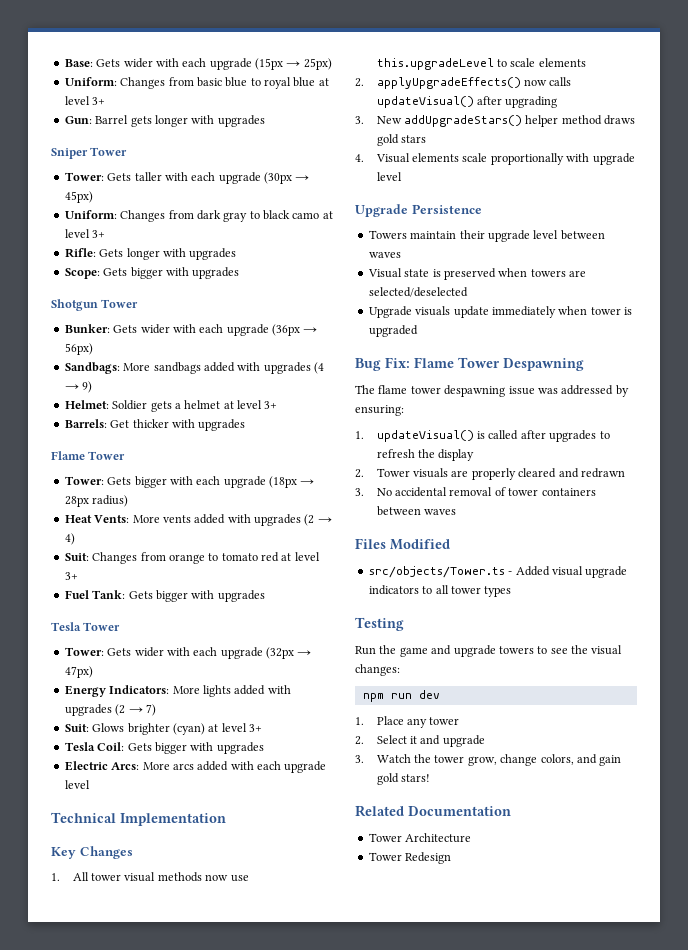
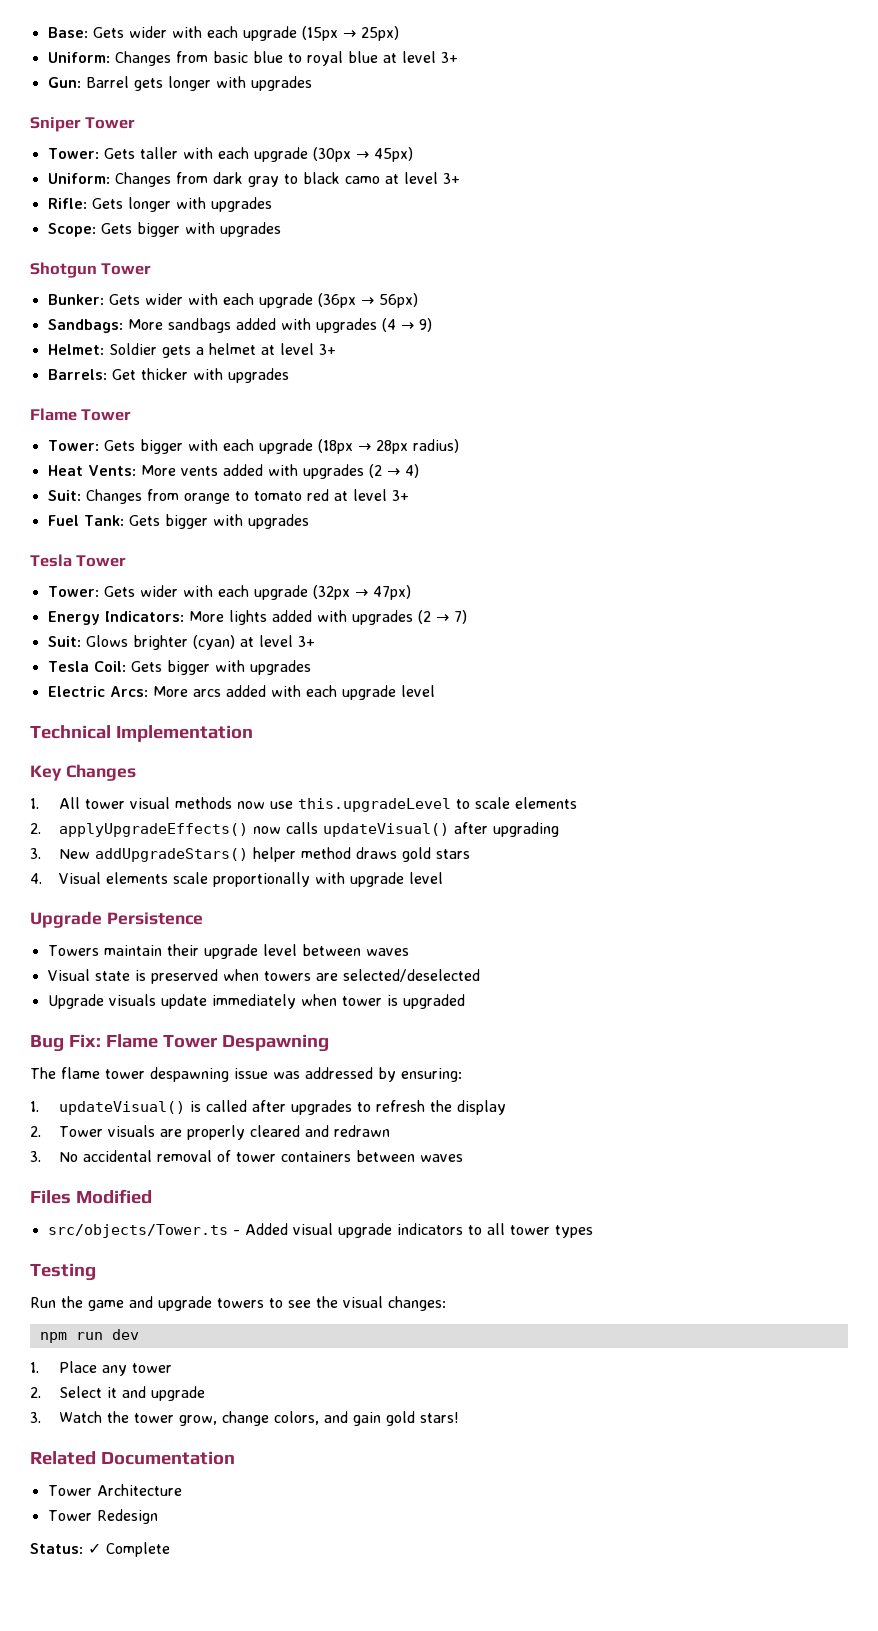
(452, 858) none -> [30,1542,170,1557] // Status: ✓ Complete

